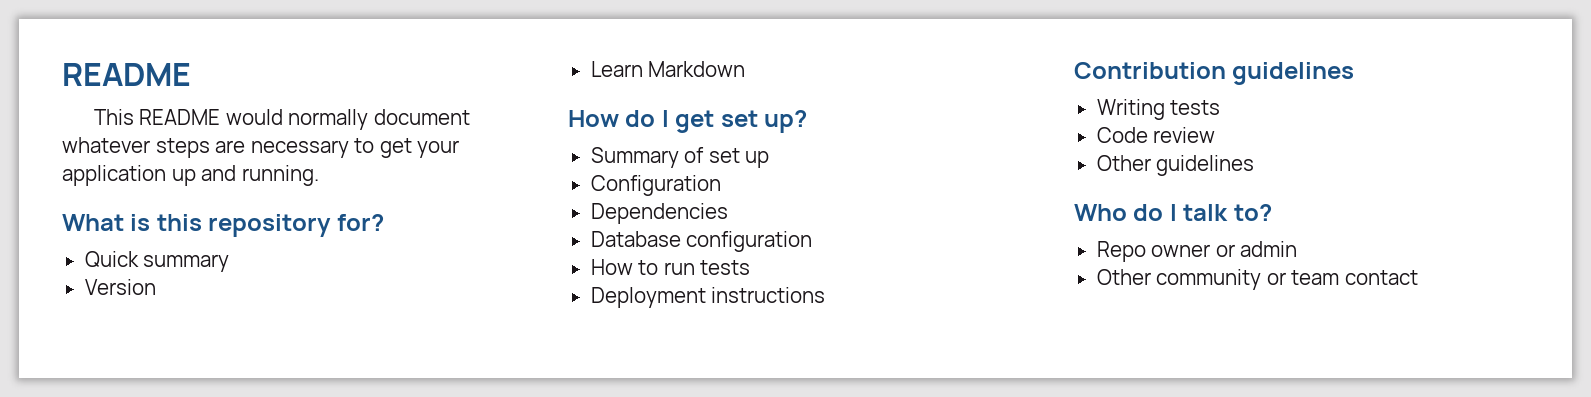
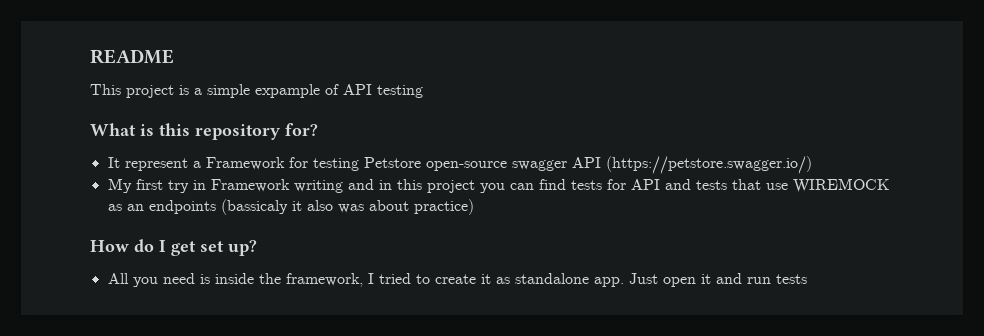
[139,109,470,130] [62,137,460,158] [62,165,319,186] README would normally document whatever steps are necessary to get your application up and running. -> [126,84,423,98] project is a simple expample of API testing
[84,251,230,272] [84,279,156,295] [590,61,746,77] Quick summary // Version // Learn Markdown -> [107,156,812,174] [107,178,889,193] [107,199,474,215] It represent a Framework for testing Petstore open-source swagger API (https://petstore.swagger.io/) // My first try in Framework writing and in this project you can find tests for API and tests that use WIREMOCK as an endpoints (bassicaly it also was about practice)
[590,147,770,168] [590,175,721,196] [590,203,728,224] [590,231,813,252] [590,259,751,275] [590,287,826,308] [1074,62,1355,85] [1096,99,1221,120] [1096,127,1216,143] [1096,155,1255,176] [1074,204,1272,221] [1096,241,1298,262] [1096,269,1418,290] Summary of set up // Configuration // Dependencies // Database configuration // How to run tests // Deployment instructions // Contribution guidelines // Writing tests // Code review // Other guidelines // Who do I talk to? // Repo owner or admin // Other community or team contact -> [107,273,807,287] All you need is inside the framework, I tried to create it as standalone app. Just open it and run tests

